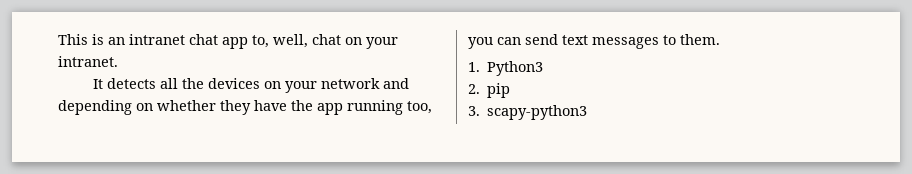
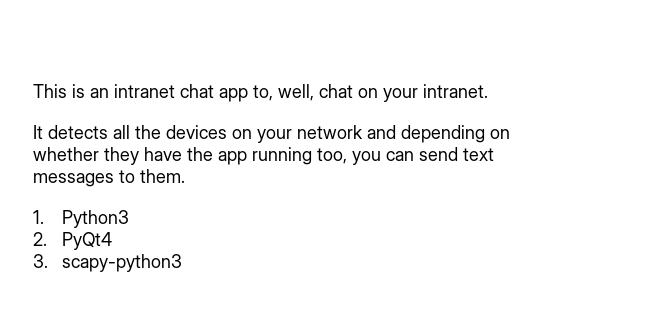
[487,83,511,98] pip -> [61,232,112,250] PyQt4

